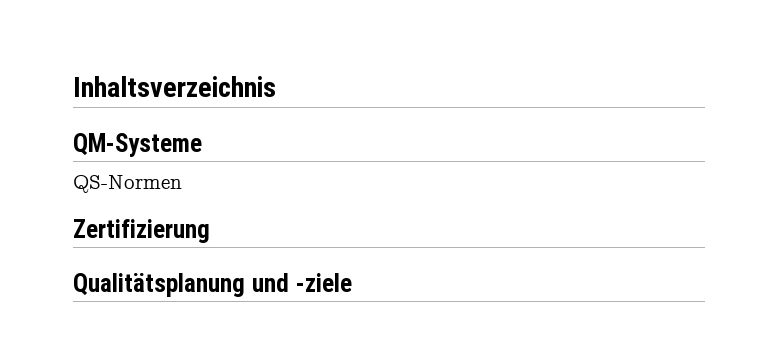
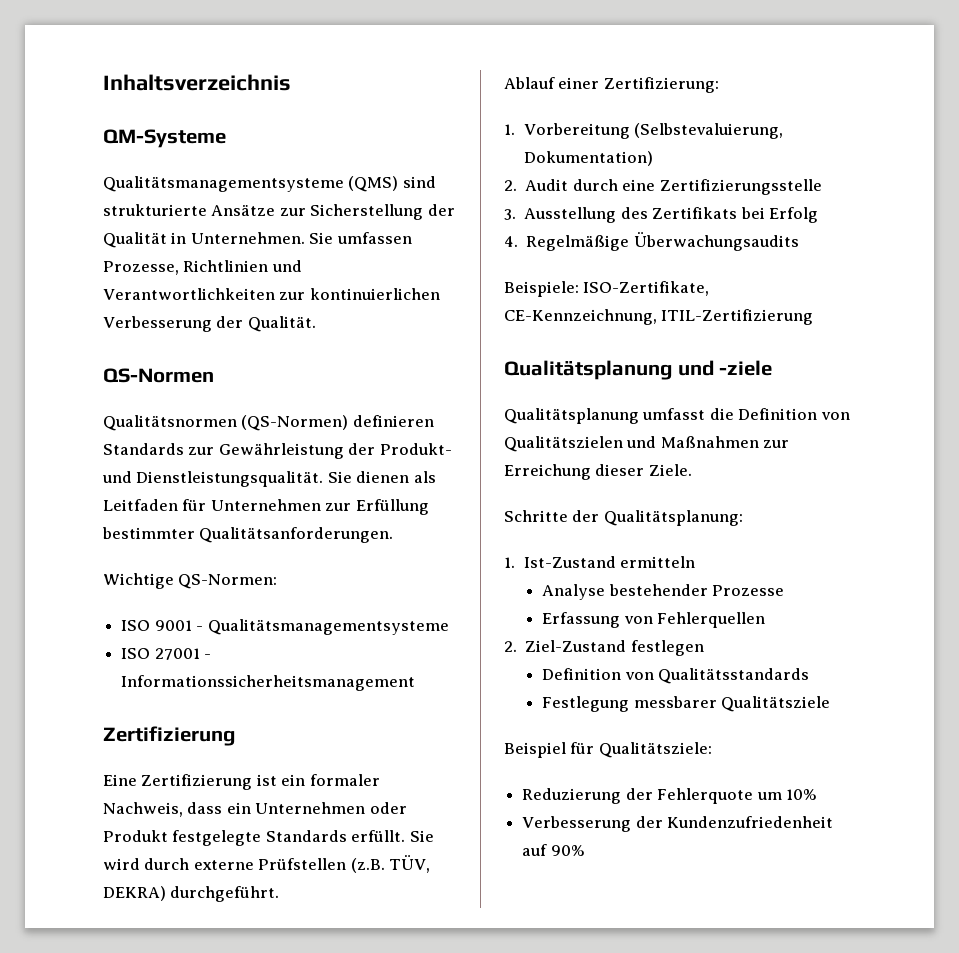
[73,175,182,193] [73,219,210,243] [73,273,352,297] QS-Normen // Zertifizierung // Qualitätsplanung und -ziele -> [103,176,436,192] [103,204,455,220] [103,232,412,248] [103,260,302,275] [103,288,440,300] [103,316,316,332] [103,368,214,383] [103,415,434,431] [103,443,452,459] [102,471,436,487] [103,499,429,515] [102,527,394,543] [103,573,278,589] [121,619,449,635] [121,648,212,660] [121,675,416,691] [103,726,235,746] [103,774,380,790] [103,802,407,817] [103,830,434,846] [103,855,431,873] [103,886,280,902] [504,77,719,93] [504,123,784,139] [523,151,653,166] [504,179,822,195] [504,207,819,223] [504,232,799,251] [504,281,710,297] [504,309,814,325] [504,360,773,380] [504,408,850,424] [504,436,790,452] [504,464,692,480] [504,510,743,526] [504,556,696,568] [542,584,785,600] [542,612,766,628] [504,640,704,656] [542,668,810,684] [542,696,831,712] [504,742,712,758] [522,788,817,804] [522,816,834,832] [522,844,585,856] Qualitätsmanagementsysteme (QMS) sind strukturierte Ansätze zur Sicherstellung der Qualität in Unternehmen. Sie umfassen Prozesse, Richtlinien und Verantwortlichkeiten zur kontinuierlichen Verbesserung der Qualität. // QS-Normen // Qualitätsnormen (QS-Normen) definieren Standards zur Gewährleistung der Produkt- und Dienstleistungsqualität. Sie dienen als Leitfaden für Unternehmen zur Erfüllung bestimmter Qualitätsanforderungen. // Wichtige QS-Normen: // ISO 9001 - Qualitätsmanagementsysteme // ISO 27001 - Informationssicherheitsmanagement // Zertifizierung // Eine Zertifizierung ist ein formaler Nachweis, dass ein Unternehmen oder Produkt festgelegte Standards erfüllt. Sie wird durch externe Prüfstellen (z.B. TÜV, DEKRA) durchgeführt. // Ablauf einer Zertifizierung: // 1. Vorbereitung (Selbstevaluierung, Dokumentation) // 2. Audit durch eine Zertifizierungsstelle // 3. Ausstellung des Zertifikats bei Erfolg // 4. Regelmäßige Überwachungsaudits // Beispiele: ISO-Zertifikate, CE-Kennzeichnung, ITIL-Zertifizierung // Qualitätsplanung und -ziele // Qualitätsplanung umfasst die Definition von Qualitätszielen und Maßnahmen zur Erreichung dieser Ziele. // Schritte der Qualitätsplanung: // 1. Ist-Zustand ermitteln // Analyse bestehender Prozesse // Erfassung von Fehlerquellen // 2. Ziel-Zustand festlegen // Definition von Qualitätsstandards // Festlegung messbarer Qualitätsziele // Beispiel für Qualitätsziele: // Reduzierung der Fehlerquote um 10% // Verbesserung der Kundenzufriedenheit auf 90%

